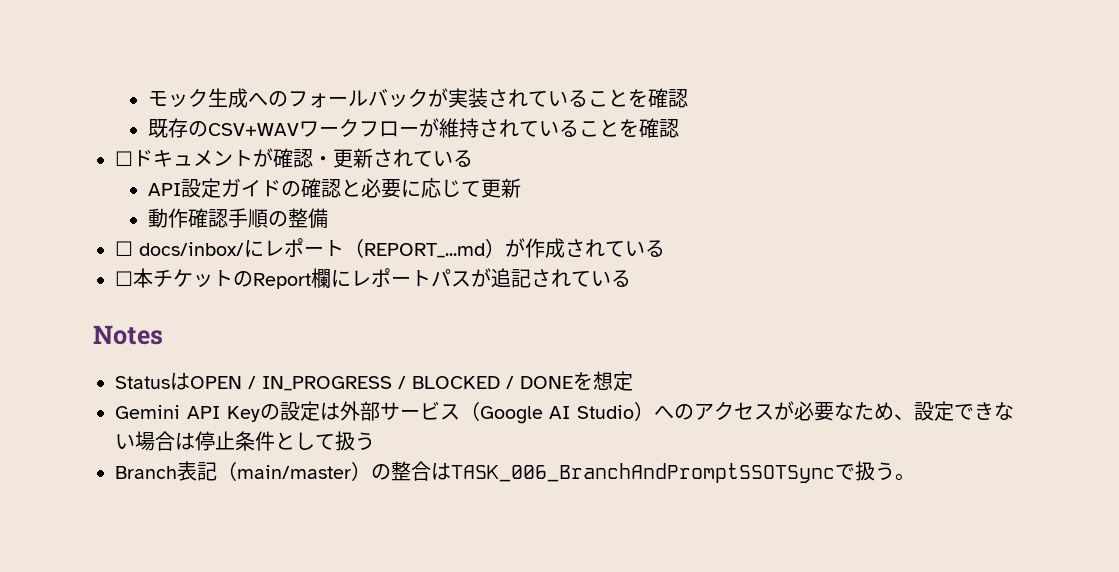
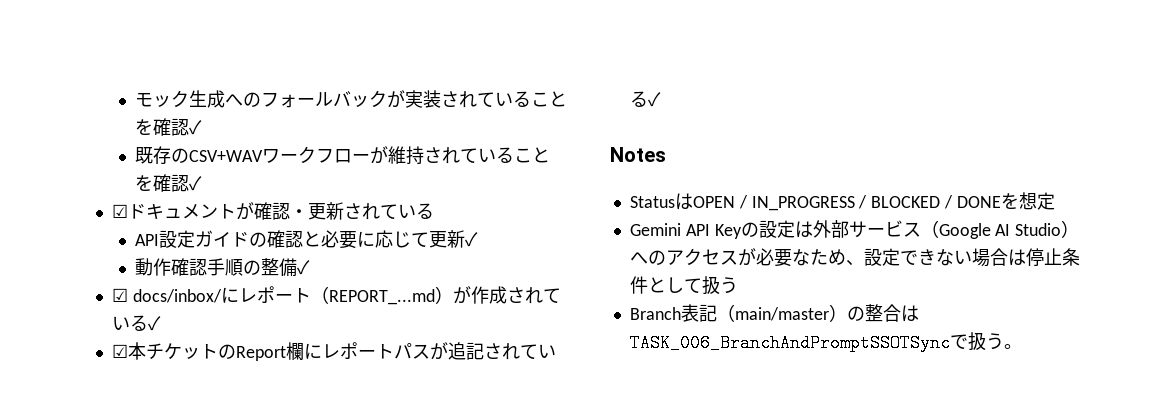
(688, 98) none -> [189,120,203,135] ✓
[115,151,133,166] // ☐ -> [189,176,203,191] [111,204,128,218] ✓ // ☑
(521, 188) none -> [465,232,479,247] ✓
[115,241,133,256] // ☐ -> [297,260,311,275] [111,288,128,302] ✓ // ☑
[115,271,133,286] // ☐ -> [147,316,161,331] [111,344,128,358] ✓ // ☑
(631, 278) none -> [647,92,661,107] ✓

